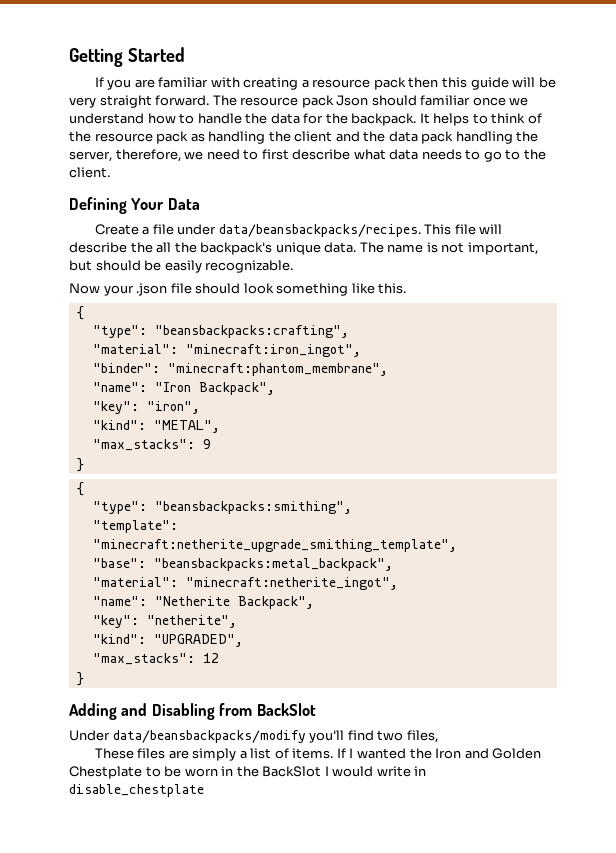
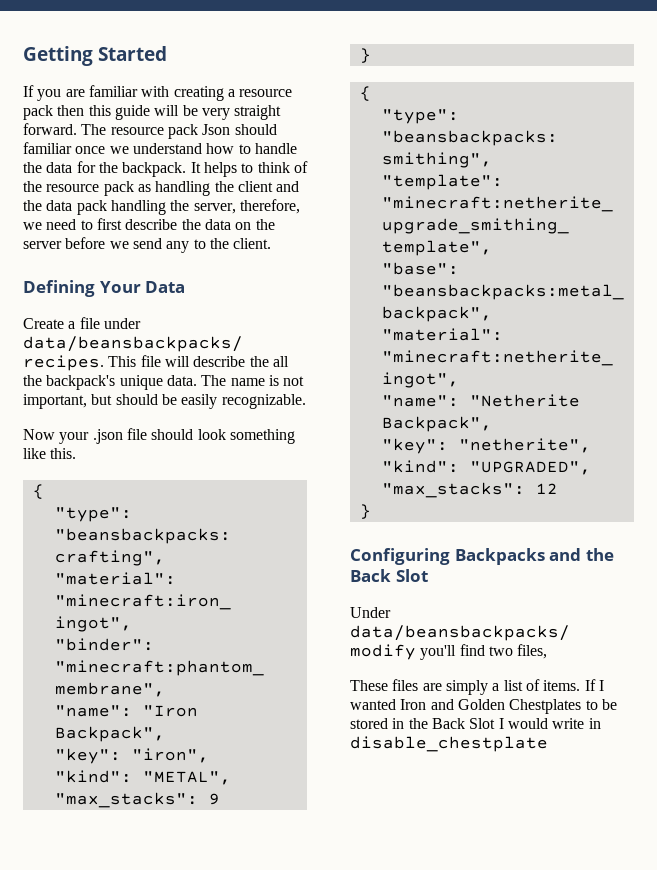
[353,149,502,162] what data needs to go -> [181,219,275,230] [23,237,190,253] the data on the server before we send any
[69,703,316,720] Adding and Disabling from BackSlot -> [350,548,614,565] [350,569,428,582] Configuring Backpacks and the Back Slot
[409,748,432,759] the -> (396, 704) none
[69,766,142,779] Chestplate -> [509,699,582,714] Chestplates
[184,768,218,777] worn -> [350,718,388,729] stored
[262,766,322,777] BackSlot -> [431,718,496,729] Back Slot

